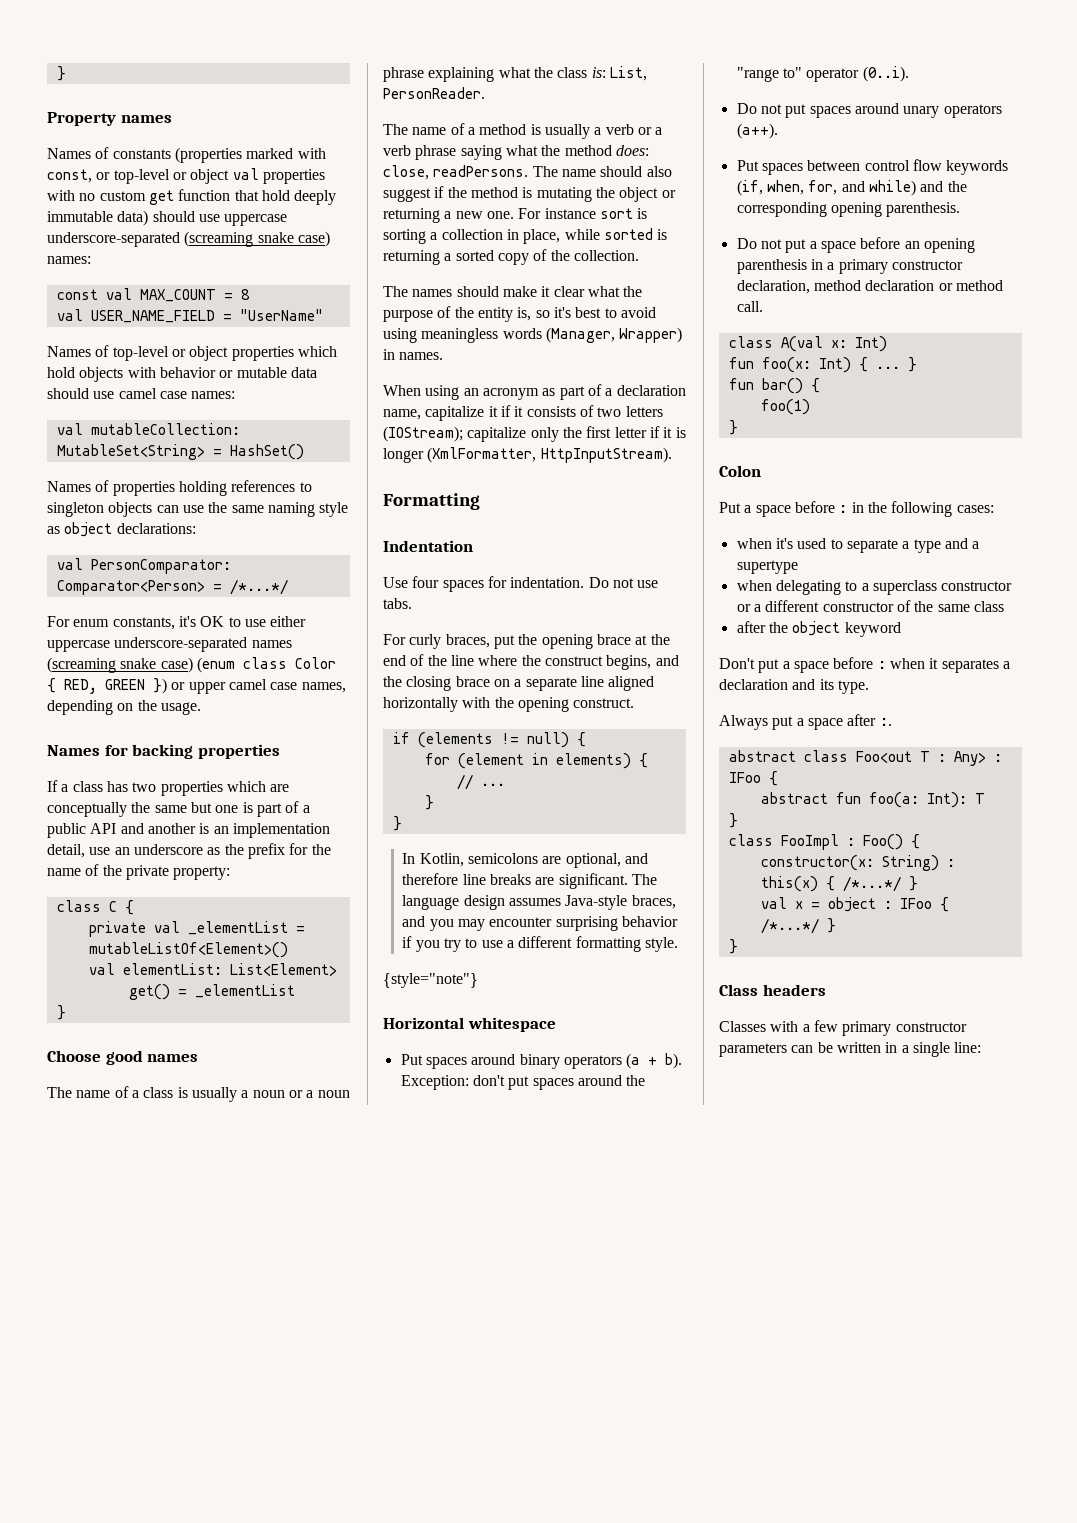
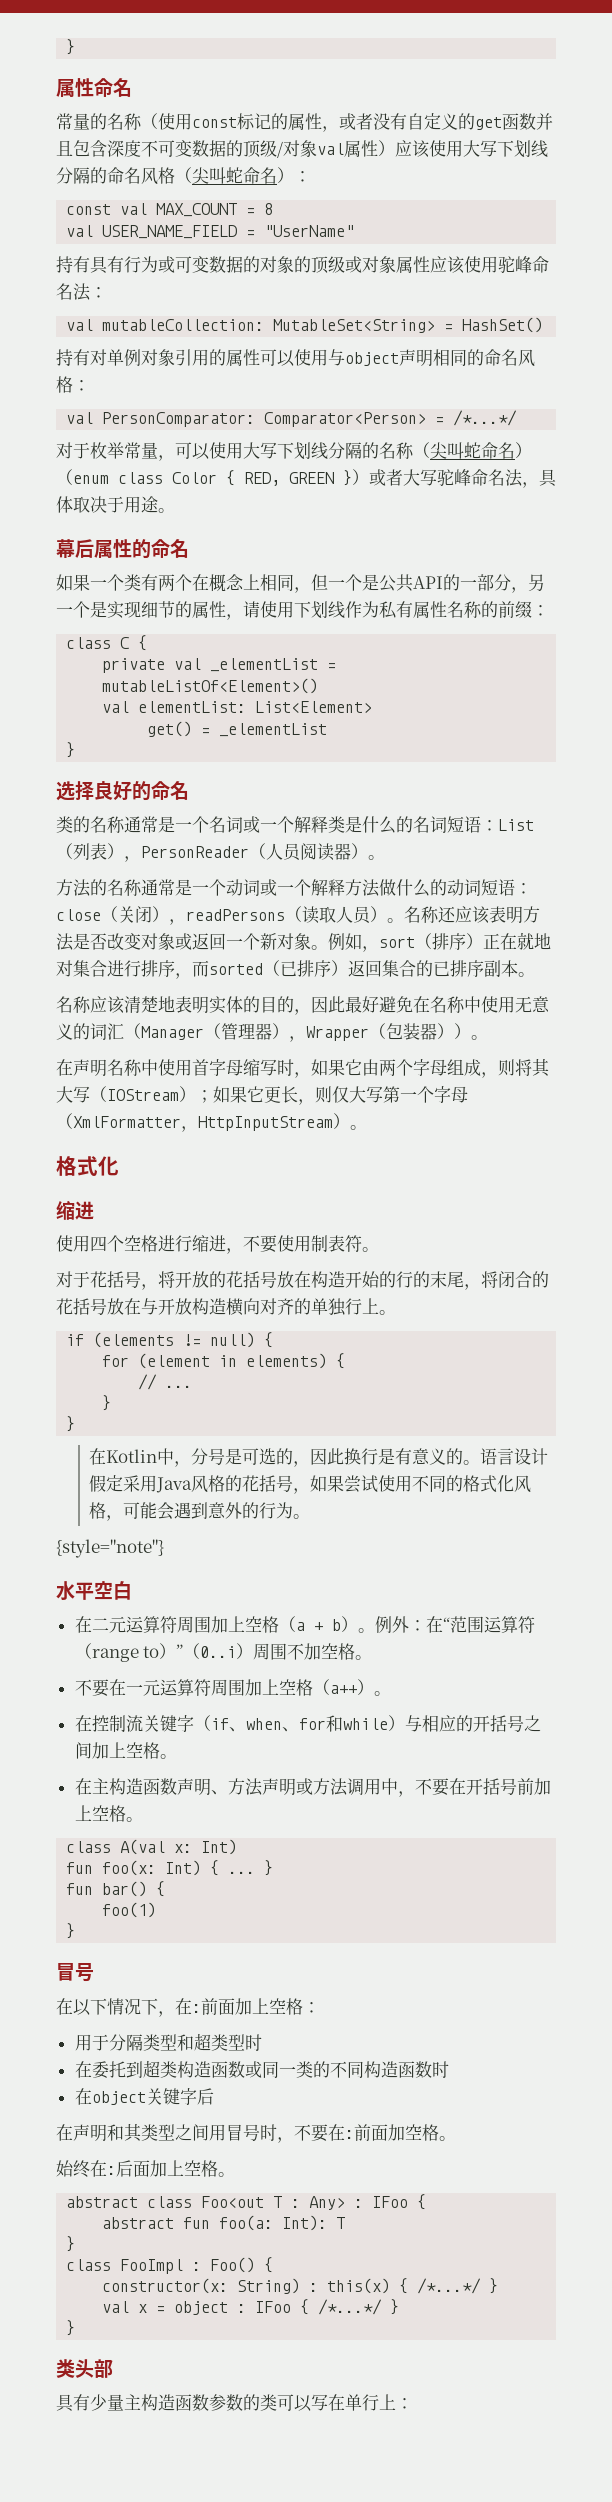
[56,66,66,81] [47,112,172,126] [47,147,326,163] [47,168,325,184] [47,189,337,205] [47,210,288,226] [47,231,330,247] [47,256,91,264] } // Property names // Names of constants (properties marked with const, or top-level or object val properties with no custom get function that hold deeply immutable data) should use uppercase underscore-separated (screaming snake case) names: -> [66,39,76,55] [56,78,132,97] [56,113,553,132] [56,140,548,158] [56,167,311,185] } // 属性命名 // 常量的名称（使用const标记的属性，或者没有自定义的get函数并且包含深度不可变数据的顶级/对象val属性）应该使用大写下划线分隔的命名风格（尖叫蛇命名）：
[47,345,337,361] [47,367,317,382] [47,388,236,399] Names of top-level or object properties which hold objects with behavior or mutable data should use camel case names: -> [56,256,549,274] [56,283,107,301] 持有具有行为或可变数据的对象的顶级或对象属性应该使用驼峰命名法：
[47,480,312,496] [47,502,349,517] [47,522,196,537] Names of properties holding references to singleton objects can use the same naming style as object declarations: -> [56,349,535,367] [56,376,90,393] 持有对单例对象引用的属性可以使用与object声明相同的命名风格：
[47,616,307,630] [47,637,292,652] [47,657,235,673] For enum constants, it's OK to use either uppercase underscore-separated names (screaming snake case) (enum -> [56,442,532,461] [56,469,109,485] 对于枚举常量，可以使用大写下划线分隔的名称（尖叫蛇命名）（enum
[153,678,346,694] [47,700,201,715] [47,744,280,759] [47,780,290,796] [47,801,310,817] [47,823,330,838] [47,843,331,859] [47,864,231,880] }) or upper camel case names, depending on the usage. // Names for backing properties // If a class has two properties which are conceptually the same but one is part of a public API and another is an implementation detail, use an underscore as the prefix for the name of the private property: -> [343,469,557,488] [56,496,175,513] [56,539,189,559] [56,574,545,593] [56,601,549,620] }）或者大写驼峰命名法，具体取决于用途。 // 幕后属性的命名 // 如果一个类有两个在概念上相同，但一个是公共API的一部分，另一个是实现细节的属性，请使用下划线作为私有属性名称的前缀：
[47,1050,199,1065] [47,1086,350,1102] [383,66,647,82] [383,87,485,99] [383,123,663,139] [383,145,649,160] [383,165,672,180] [383,186,676,202] [383,208,648,223] [383,228,668,244] [383,249,639,265] [383,286,643,297] [383,306,656,322] [383,327,683,343] [383,349,444,360] [383,384,686,400] [383,405,663,421] [383,426,686,442] [383,447,672,463] [383,493,480,510] [383,540,473,552] [383,576,659,592] [383,598,412,609] [383,634,670,649] [383,654,679,670] [383,676,655,691] [383,697,635,712] Choose good names // The name of a class is usually a noun or a noun phrase explaining what the class is: List, PersonReader. // The name of a method is usually a verb or a verb phrase saying what the method does: close, readPersons. The name should also suggest if the method is mutating the object or returning a new one. For instance sort is sorting a collection in place, while sorted is returning a sorted copy of the collection. // The names should make it clear what the purpose of the entity is, so it's best to avoid using meaningless words (Manager, Wrapper) in names. // When using an acronym as part of a declaration name, capitalize it if it consists of two letters (IOStream); capitalize only the first letter if it is longer (XmlFormatter, HttpInputStream). // Formatting // Indentation // Use four spaces for indentation. Do not use tabs. // For curly braces, put the opening brace at the end of the line where the construct begins, and the closing brace on a separate line aligned horizontally with the opening construct. -> [56,781,189,801] [56,816,534,834] [56,843,385,862] [56,879,532,897] [56,906,540,925] [56,932,551,952] [56,960,535,979] [56,996,550,1015] [56,1023,488,1042] [56,1058,550,1078] [56,1086,468,1105] [56,1113,367,1132] [56,1156,119,1176] [56,1200,94,1220] [56,1235,379,1254] [56,1271,549,1290] [56,1298,396,1316] 选择良好的命名 // 类的名称通常是一个名词或一个解释类是什么的名词短语：List（列表），PersonReader（人员阅读器）。 // 方法的名称通常是一个动词或一个解释方法做什么的动词短语：close（关闭），readPersons（读取人员）。名称还应该表明方法是否改变对象或返回一个新对象。例如，sort（排序）正在就地对集合进行排序，而sorted（已排序）返回集合的已排序副本。 // 名称应该清楚地表明实体的目的，因此最好避免在名称中使用无意义的词汇（Manager（管理器），Wrapper（包装器））。 // 在声明名称中使用首字母缩写时，如果它由两个字母组成，则将其大写（IOStream）；如果它更长，则仅大写第一个字母（XmlFormatter，HttpInputStream）。 // 格式化 // 缩进 // 使用四个空格进行缩进，不要使用制表符。 // 对于花括号，将开放的花括号放在构造开始的行的末尾，将闭合的花括号放在与开放构造横向对齐的单独行上。
[402,853,649,868] [402,873,658,889] [402,895,676,910] [402,916,679,931] [402,936,678,952] [383,973,478,988] [383,1017,556,1032] [400,1053,683,1069] [400,1075,646,1090] [736,66,909,82] [736,103,1002,118] [736,123,778,139] [736,159,1009,175] [736,180,967,196] [736,202,961,217] [736,237,975,253] [736,259,963,274] [736,280,1003,294] [736,301,763,312] In Kotlin, semicolons are optional, and therefore line breaks are significant. The language design assumes Java-style braces, and you may encounter surprising behavior if you try to use a different formatting style. // {style="note"} // Horizontal whitespace // Put spaces around binary operators (a + b). Exception: don't put spaces around the "range to" operator (0..i). // Do not put spaces around unary operators (a++). // Put spaces between control flow keywords (if, when, for, and while) and the corresponding opening parenthesis. // Do not put a space before an opening parenthesis in a primary constructor declaration, method declaration or method call. -> [89,1448,549,1467] [89,1475,532,1494] [89,1502,311,1521] [56,1539,164,1558] [56,1581,132,1600] [74,1616,535,1633] [74,1643,373,1662] [74,1679,391,1697] [74,1715,541,1732] [74,1742,177,1759] [74,1778,551,1797] [74,1805,143,1822] 在Kotlin中，分号是可选的，因此换行是有意义的。语言设计假定采用Java风格的花括号，如果尝试使用不同的格式化风格，可能会遇到意外的行为。 // {style="note"} // 水平空白 // 在二元运算符周围加上空格（a + b）。例外：在“范围运算符（range to）”（0..i）周围不加空格。 // 不要在一元运算符周围加上空格（a++）。 // 在控制流关键字（if、when、for和while）与相应的开括号之间加上空格。 // 在主构造函数声明、方法声明或方法调用中，不要在开括号前加上空格。
[719,465,761,477] [719,501,994,517] [736,538,980,553] [736,560,798,574] [736,580,1013,595] [736,600,1004,612] [736,621,901,637] [719,657,1010,673] [719,679,869,694] [719,714,892,730] Colon // Put a space before : in the following cases: // when it's used to separate a type and a supertype // when delegating to a superclass constructor or a different constructor of the same class // after the object keyword // Don't put a space before : when it separates a declaration and its type. // Always put a space after :. -> [56,1963,94,1982] [56,1998,320,2017] [74,2033,262,2051] [74,2060,449,2079] [74,2088,214,2105] [56,2123,456,2143] [56,2160,235,2178] 冒号 // 在以下情况下，在:前面加上空格： // 用于分隔类型和超类型时 // 在委托到超类构造函数或同一类的不同构造函数时 // 在object关键字后 // 在声明和其类型之间用冒号时，不要在:前面加空格。 // 始终在:后面加上空格。
[719,984,826,996] [719,1020,967,1036] [719,1042,982,1057] Class headers // Classes with a few primary constructor parameters can be written in a single line: -> [56,2359,113,2378] [56,2394,413,2412] 类头部 // 具有少量主构造函数参数的类可以写在单行上：

